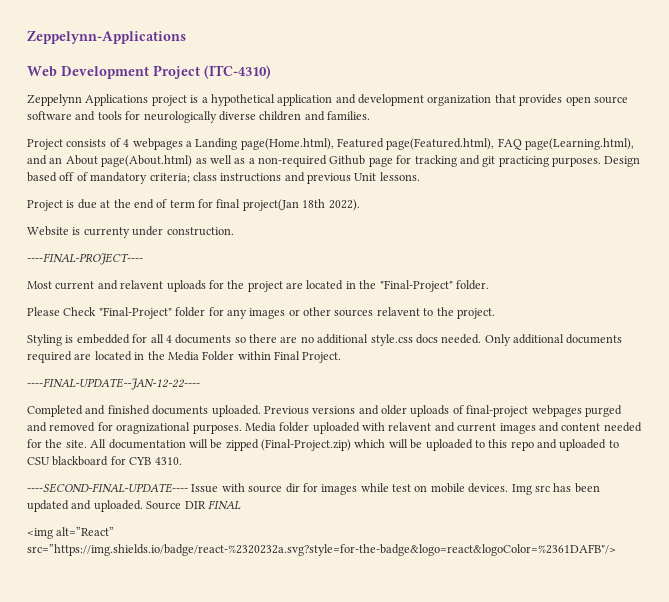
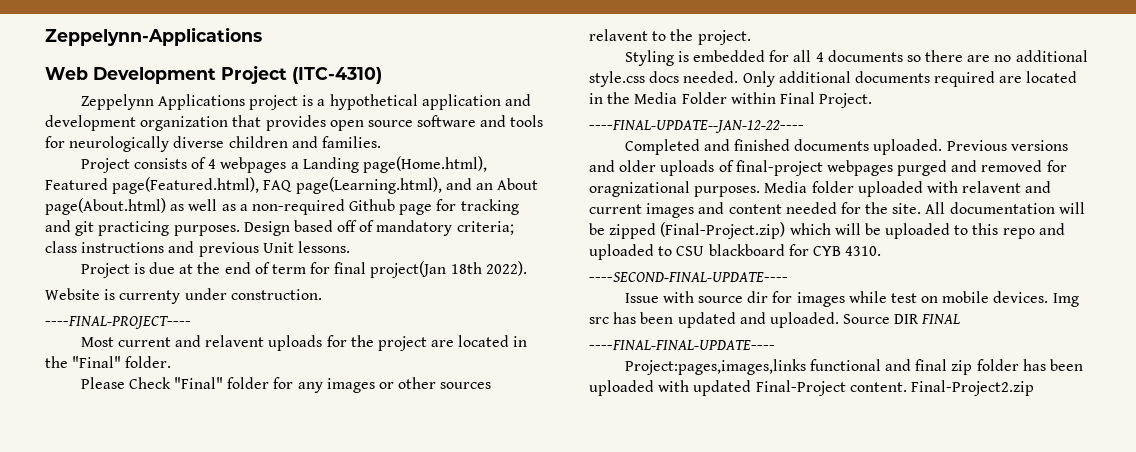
[379,280,453,292] "Final-Project" -> [72,356,122,368] "Final"
[98,307,172,319] "Final-Project" -> [173,377,223,389] "Final"
(188, 488) none -> (788, 277) //
[27,527,115,539] [27,544,616,556] <img alt=”React” src=”https://img.shields.io/badge/react-%2320232a.svg?style=for-the-badge&logo=react&logoColor=%2361DAFB"/> -> [589,340,775,350] [624,359,1083,375] [589,380,1034,396] ----FINAL-FINAL-UPDATE---- // Project:pages,images,links functional and final zip folder has been uploaded with updated Final-Project content. Final-Project2.zip

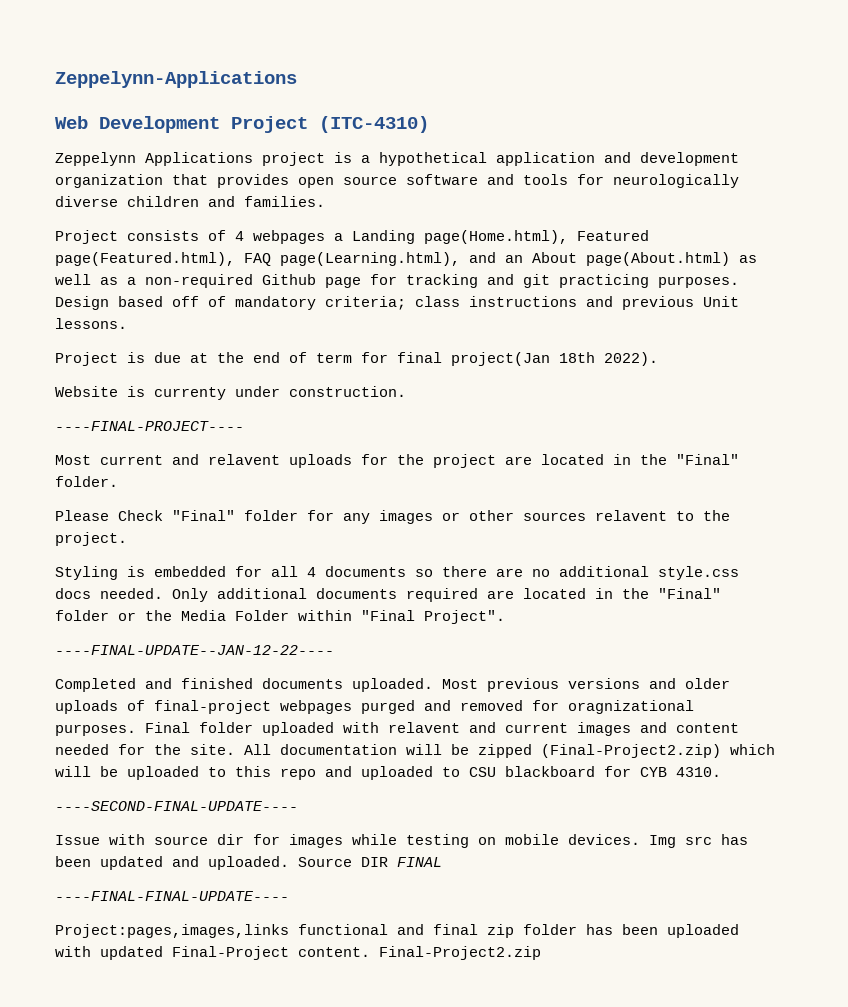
(631, 98) none -> [658,588,721,599] [55,610,172,621] "Final" folder or the
[779,92,873,108] Final Project. -> [361,610,505,624] "Final Project".
[946,140,1007,151] Previous -> [442,678,559,692] Most previous
[764,181,808,193] Media -> [145,722,190,733] Final
[660,222,786,239] (Final-Project.zip) -> [541,744,721,758] (Final-Project2.zip)
[890,293,917,303] test -> [406,834,469,848] testing

